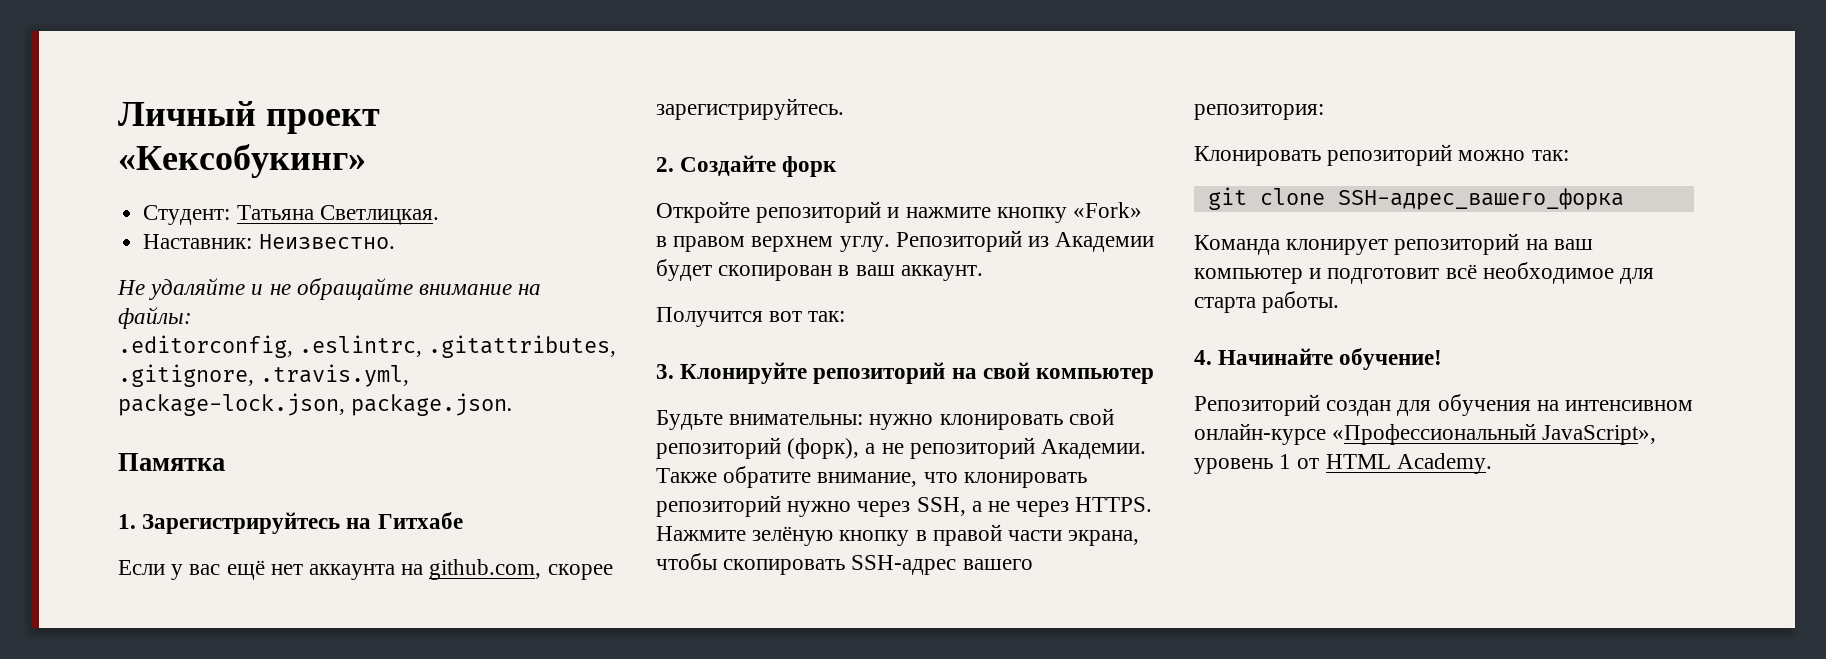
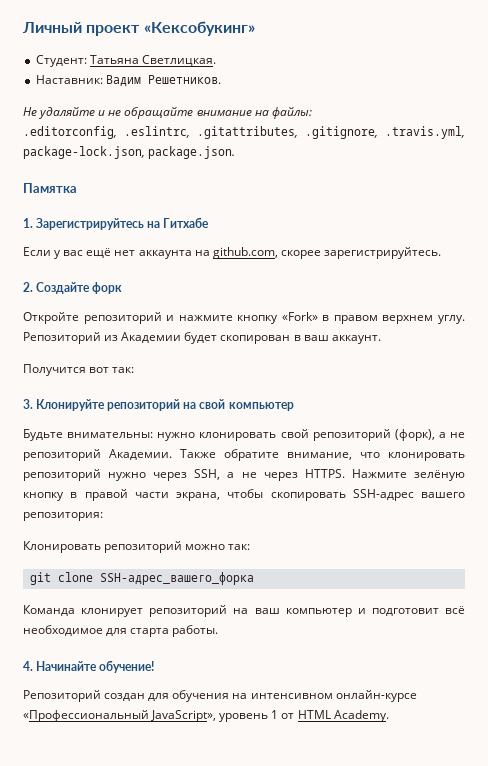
[258,234,395,249] Неизвестно. -> [105,75,221,87] Вадим Решетников.

